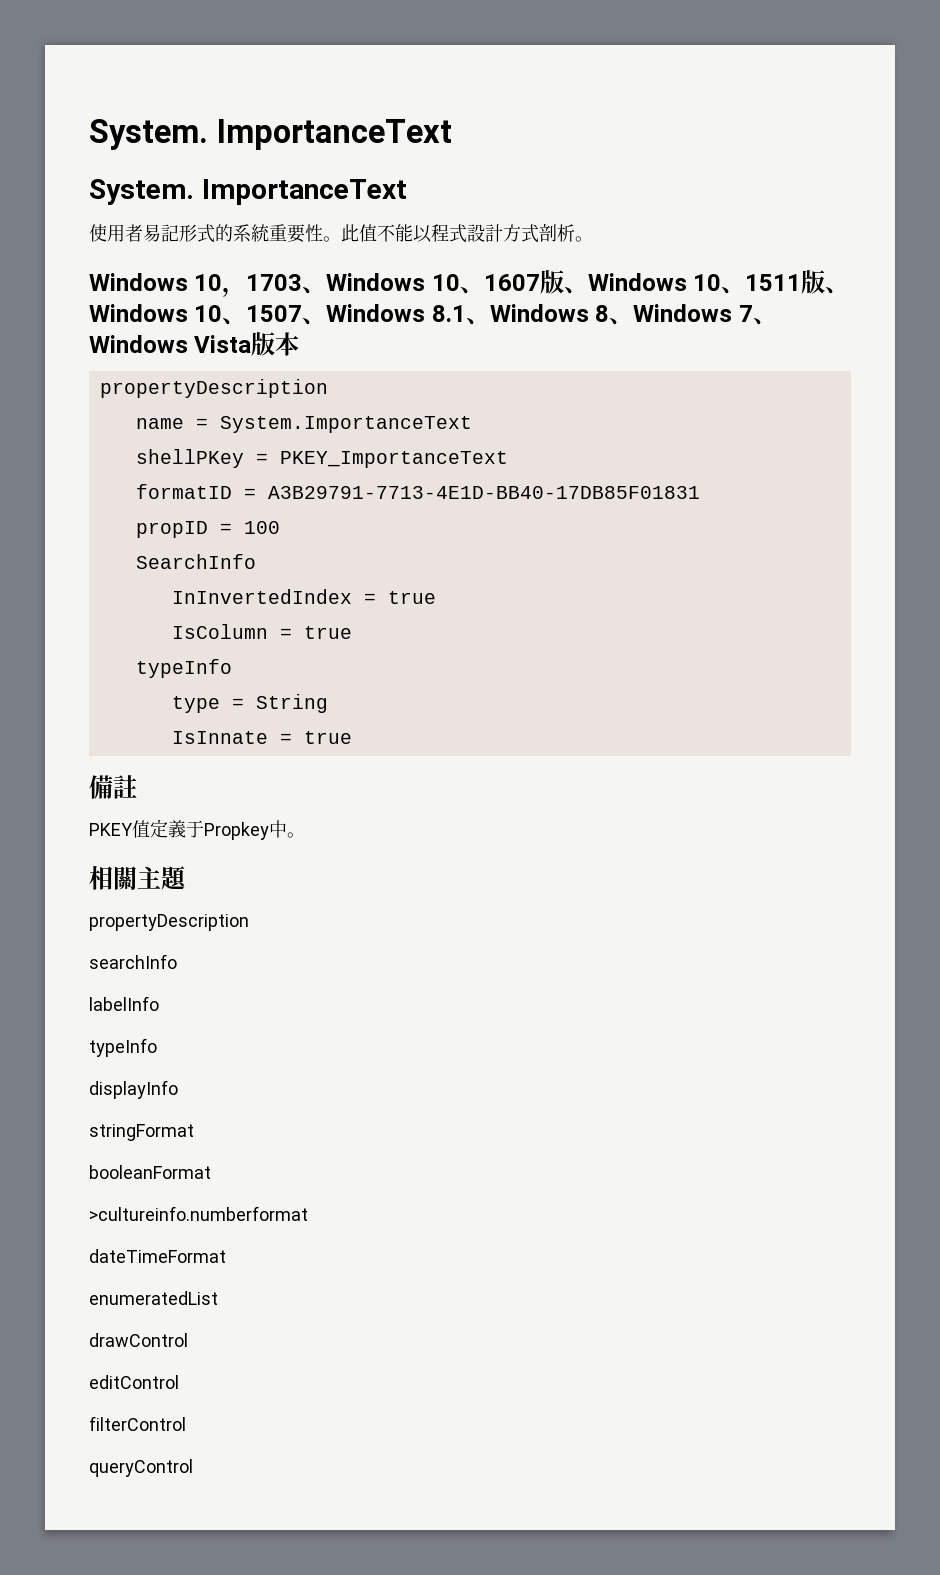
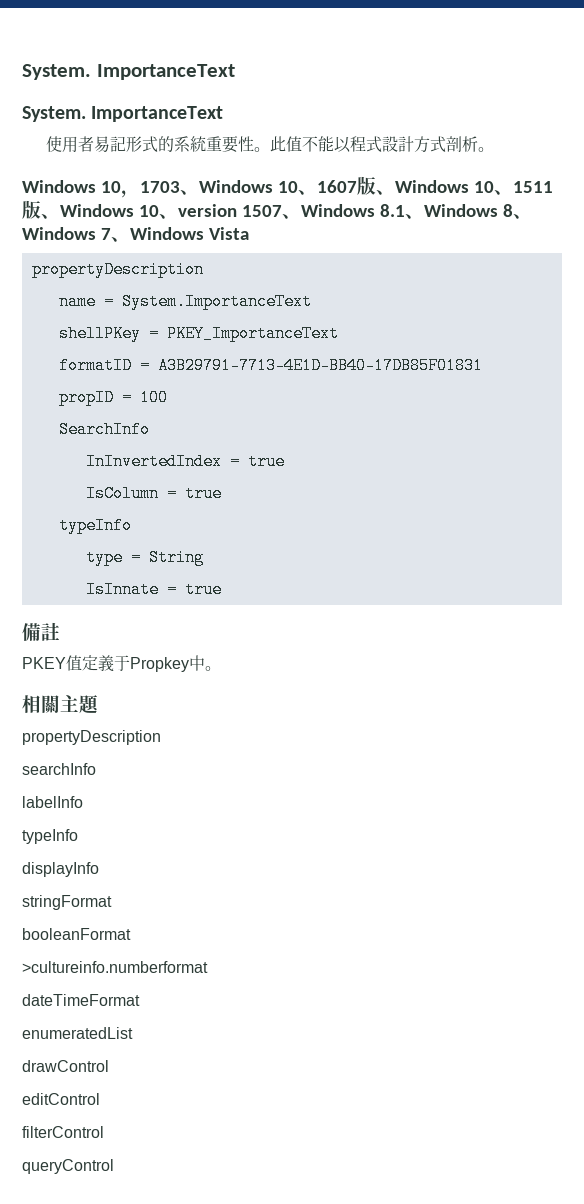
(247, 321) none -> [177,204,237,217] version
[251,332,300,356] 版本 -> (249, 233) none

